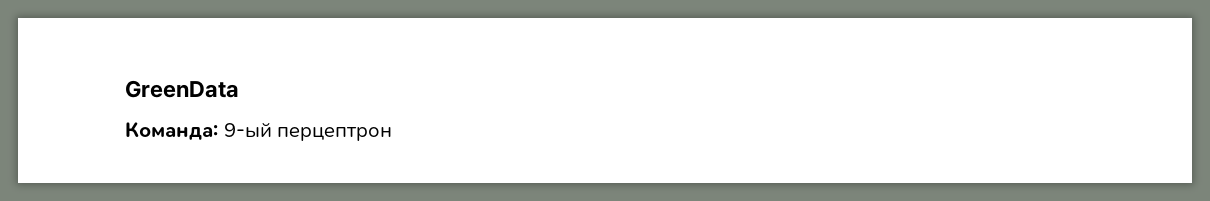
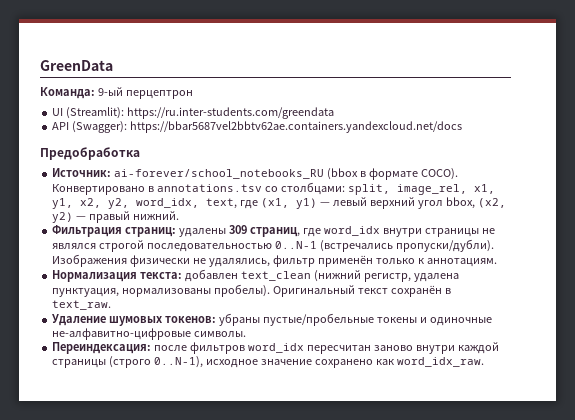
(393, 134) none -> [52,107,335,119] [52,121,463,133] [40,147,140,160] [52,168,458,180] [52,182,495,195] [52,197,506,209] [52,211,180,223] [52,225,495,237] [52,239,494,252] [52,254,497,267] [52,269,459,282] [52,284,451,297] [52,300,112,310] [52,313,492,326] [52,328,247,340] [52,342,499,354] [52,356,484,368] // UI (Streamlit): https://ru.inter-students.com/greendata // API (Swagger): https://bbar5687vel2bbtv62ae.containers.yandexcloud.net/docs // Предобработка // Источник: ai-forever/school_notebooks_RU (bbox в формате COCO). Конвертировано в annotations.tsv со столбцами: split, image_rel, x1, y1, x2, y2, word_idx, text, где (x1, y1) — левый верхний угол bbox, (x2, y2) — правый нижний. // Фильтрация страниц: удалены 309 страниц, где word_idx внутри страницы не являлся строгой последовательностью 0..N-1 (встречались пропуски/дубли). Изображения физически не удалялись, фильтр применён только к аннотациям. // Нормализация текста: добавлен text_clean (нижний регистр, удалена пунктуация, нормализованы пробелы). Оригинальный текст сохранён в text_raw. // Удаление шумовых токенов: убраны пустые/пробельные токены и одиночные не-алфавитно-цифровые символы. // Переиндексация: после фильтров word_idx пересчитан заново внутри каждой страницы (строго 0..N-1), исходное значение сохранено как word_idx_raw.

